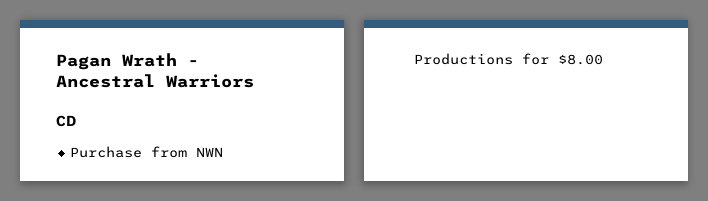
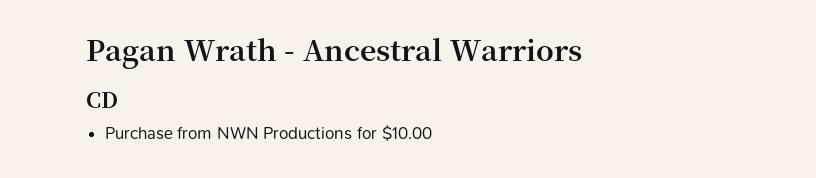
[558,54,604,65] $8.00 -> [381,125,432,141] $10.00

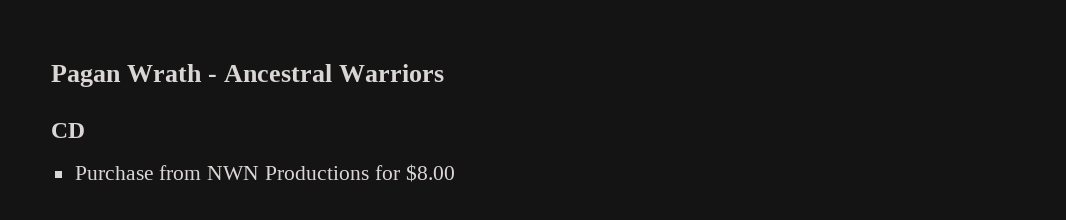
[381,125,432,141] $10.00 -> [405,164,455,182] $8.00

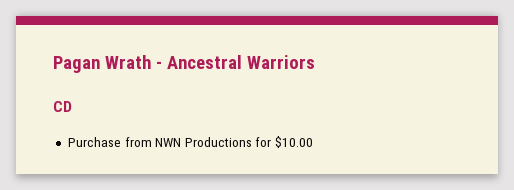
[405,164,455,182] $8.00 -> [275,136,314,148] $10.00

